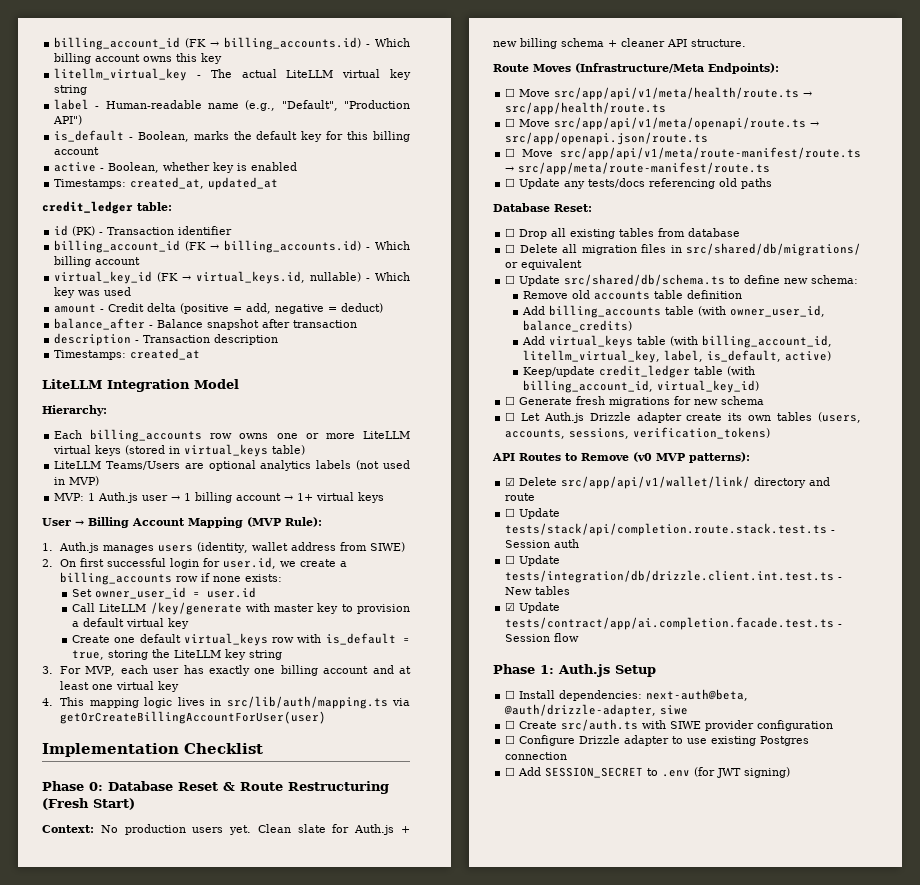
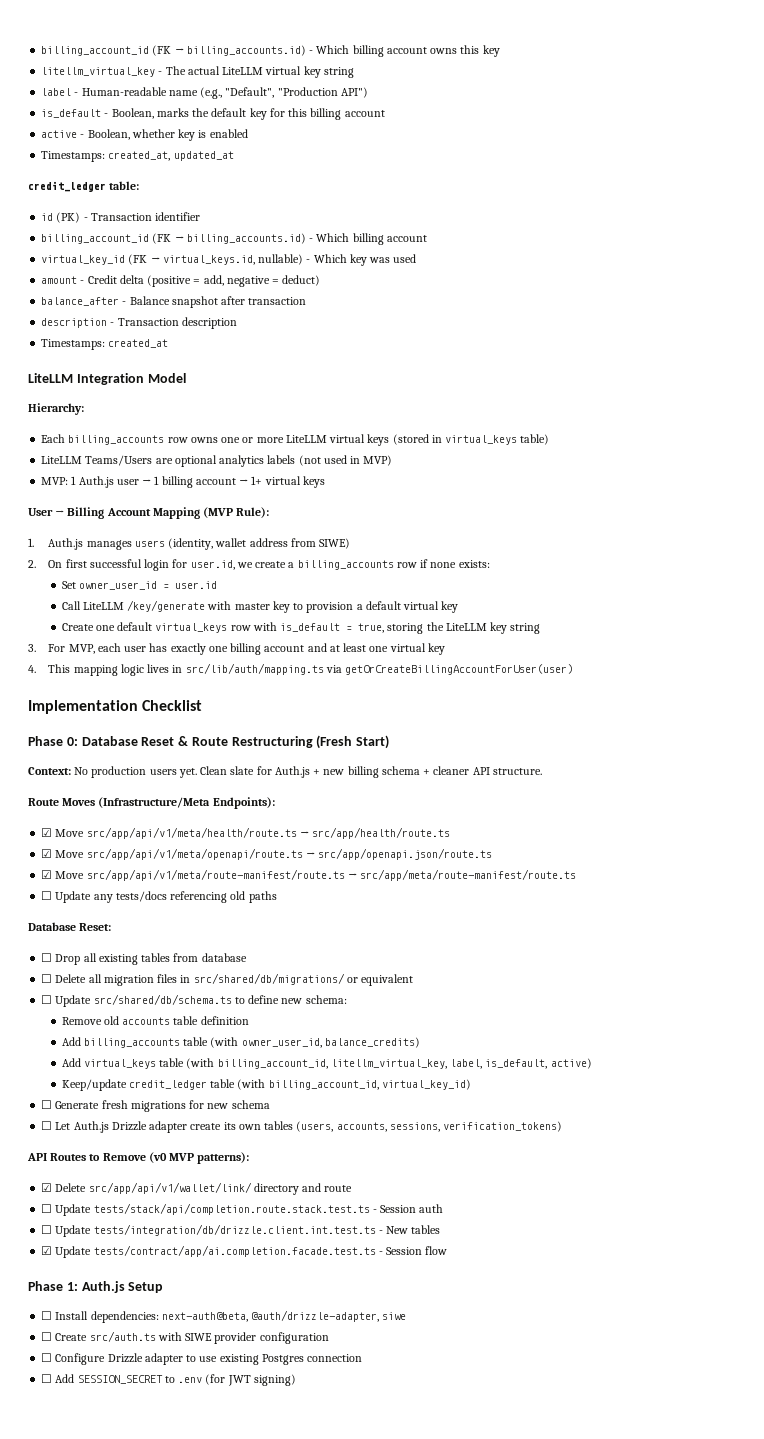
[505,88,516,97] ☐ -> [41,828,53,837] ☑
[505,118,516,127] ☐ -> [41,849,53,858] ☑
[505,148,516,157] ☐ -> [41,870,53,879] ☑

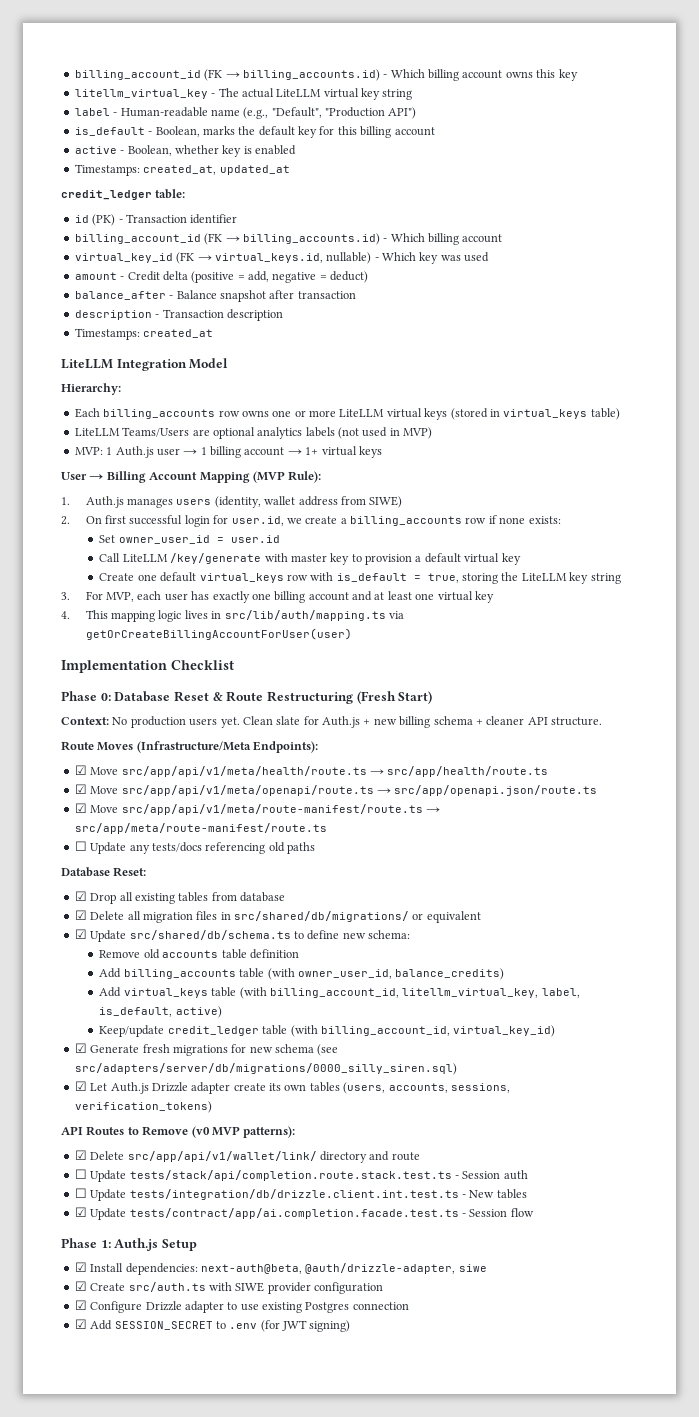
[41,953,53,962] ☐ -> [74,891,87,901] ☑
[41,974,53,983] ☐ -> [74,910,87,920] ☑
[41,995,53,1004] ☐ -> [74,929,87,939] ☑
[41,1100,53,1109] ☐ -> [74,1043,87,1053] ☑
[41,1121,53,1130] // ☐ -> [317,1044,339,1056] [74,1063,457,1075] [74,1081,87,1091] (see src/adapters/server/db/migrations/0000_silly_siren.sql) // ☑
[41,1311,53,1320] ☐ -> [74,1262,87,1272] ☑
[41,1332,53,1341] ☐ -> [74,1281,87,1291] ☑
[41,1353,53,1362] ☐ -> [74,1300,87,1310] ☑
[41,1374,53,1383] ☐ -> [74,1319,87,1329] ☑

